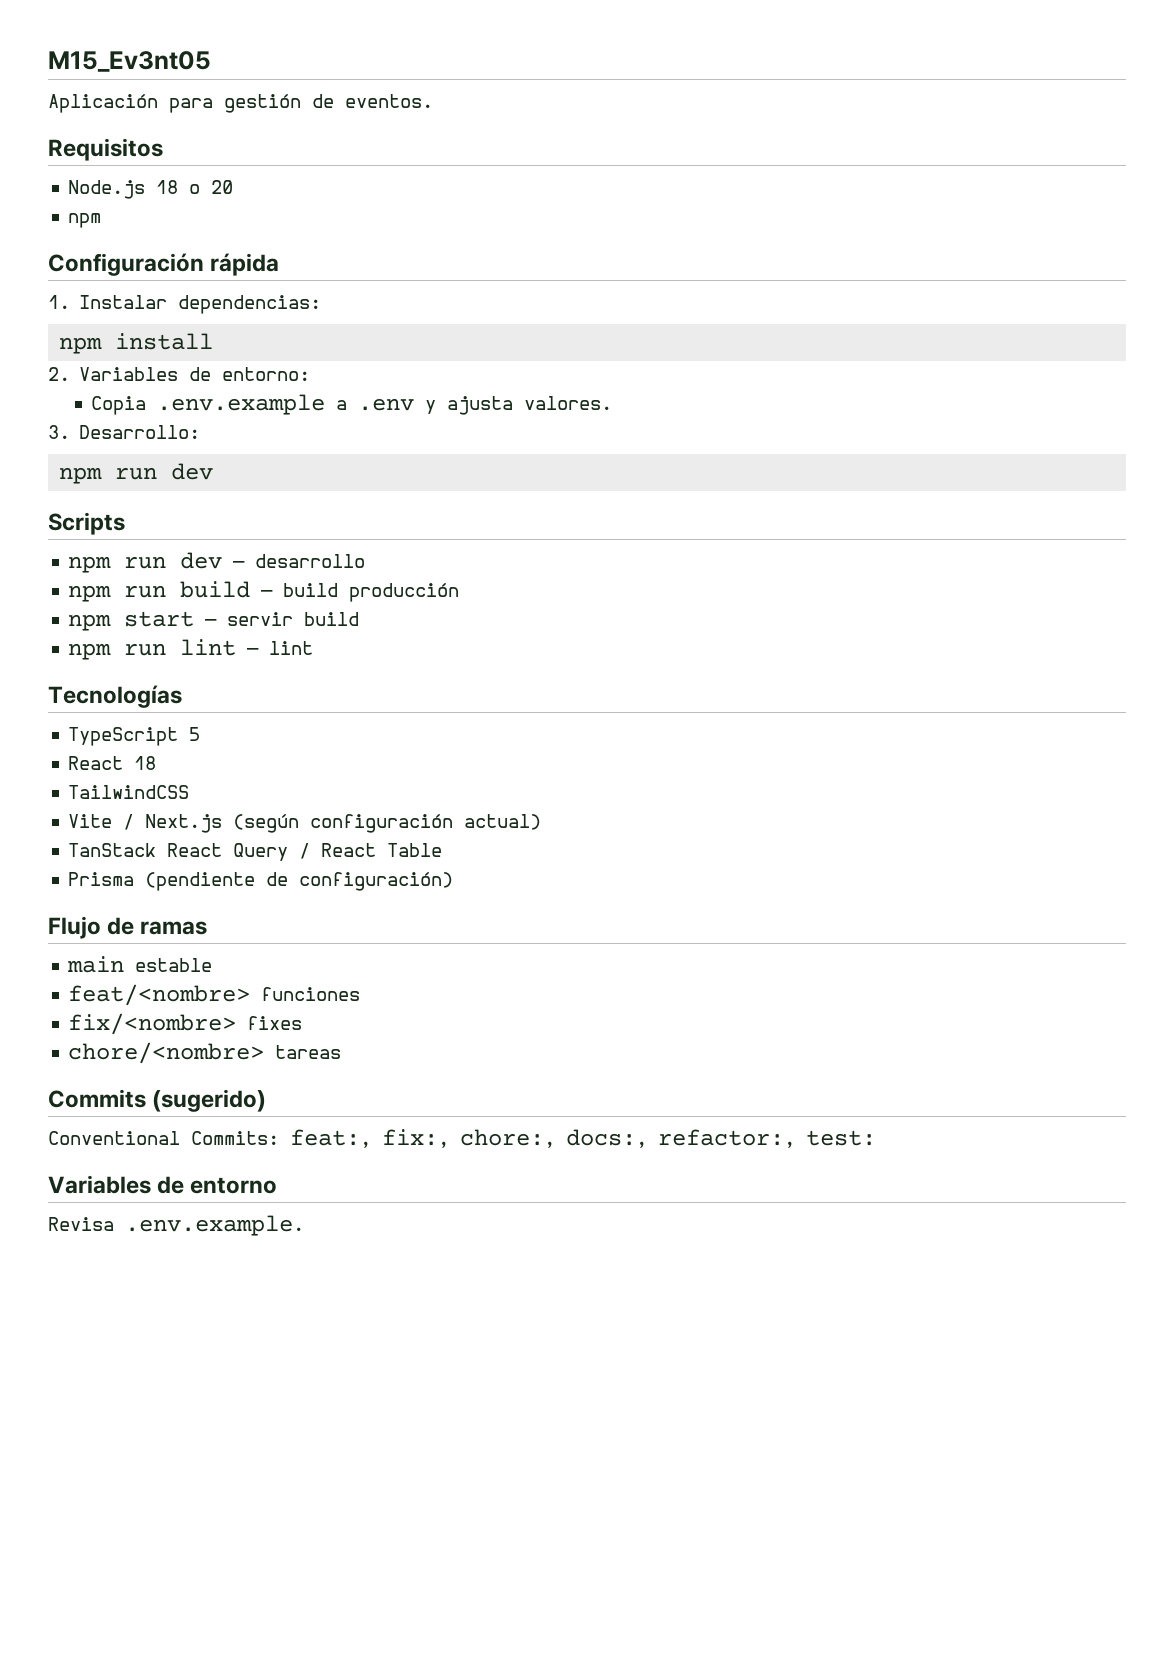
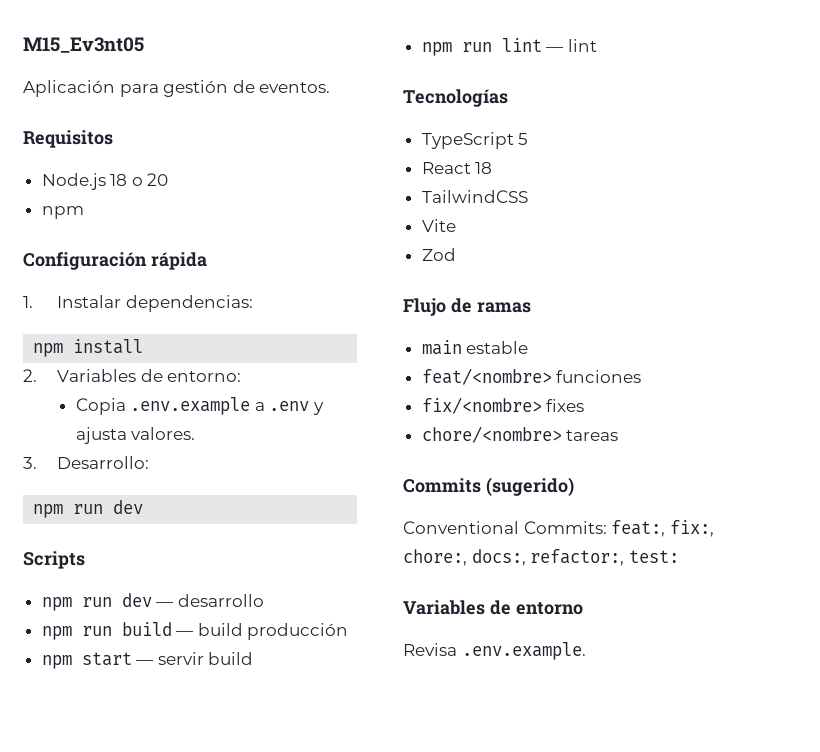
[123,814,542,833] [68,843,443,861] [68,872,454,891] / Next.js (según configuración actual) // TanStack React Query / React Table // Prisma (pendiente de configuración) -> [421,248,456,261] // Zod

